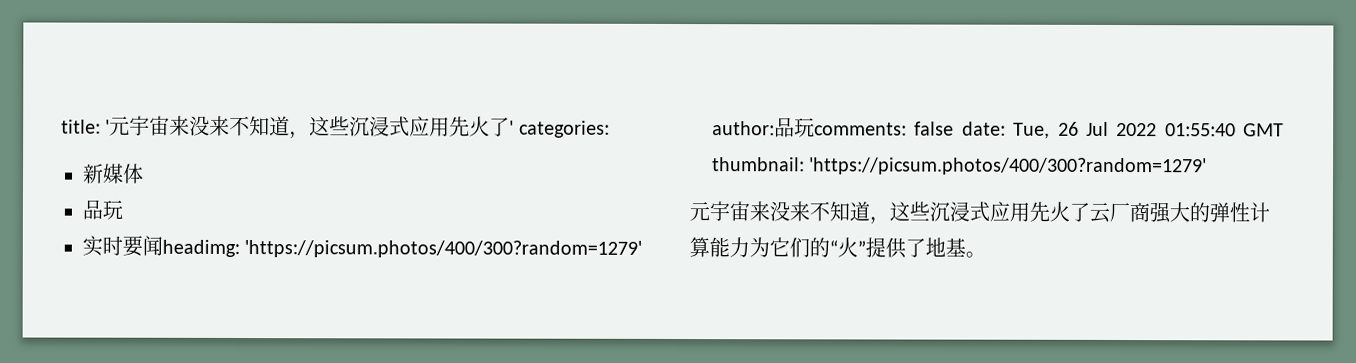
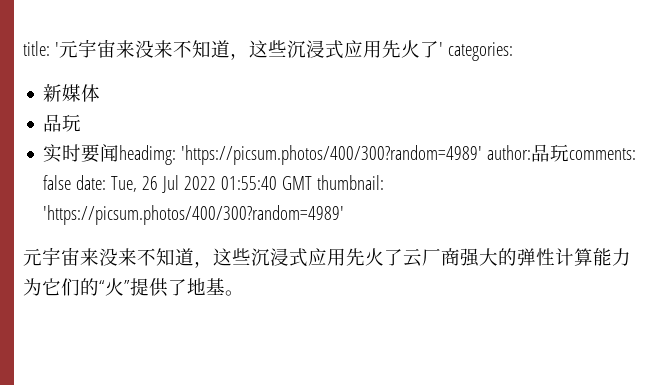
[244,240,643,258] 'https://picsum.photos/400/300?random=1279' -> [181,145,483,165] 'https://picsum.photos/400/300?random=4989'
[809,157,1208,176] 'https://picsum.photos/400/300?random=1279' -> [43,205,345,225] 'https://picsum.photos/400/300?random=4989'

